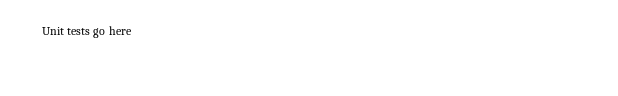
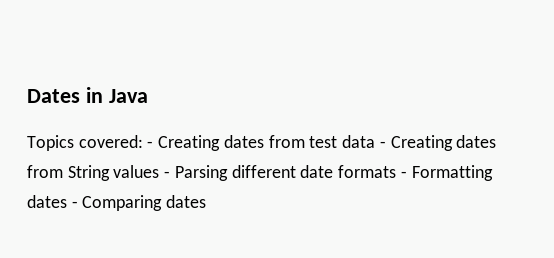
[42,26,132,38] Unit tests go here -> [27,87,148,103] [27,135,497,151] [27,165,493,181] [27,195,207,211] Dates in Java // Topics covered: - Creating dates from test data - Creating dates from String values - Parsing different date formats - Formatting dates - Comparing dates

